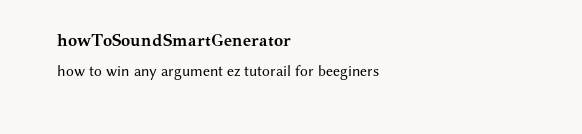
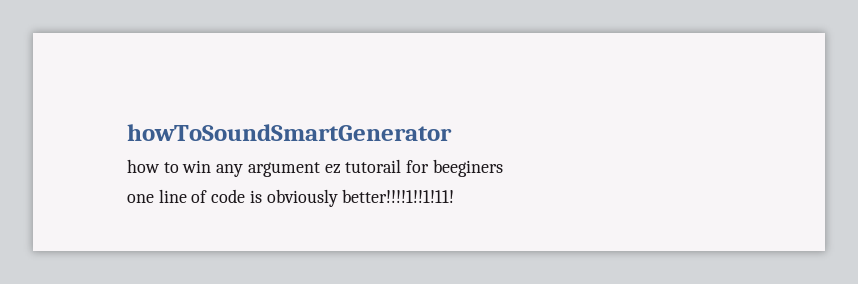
(380, 72) none -> [127,189,455,207] // one line of code is obviously better!!!!1!!1!11!

